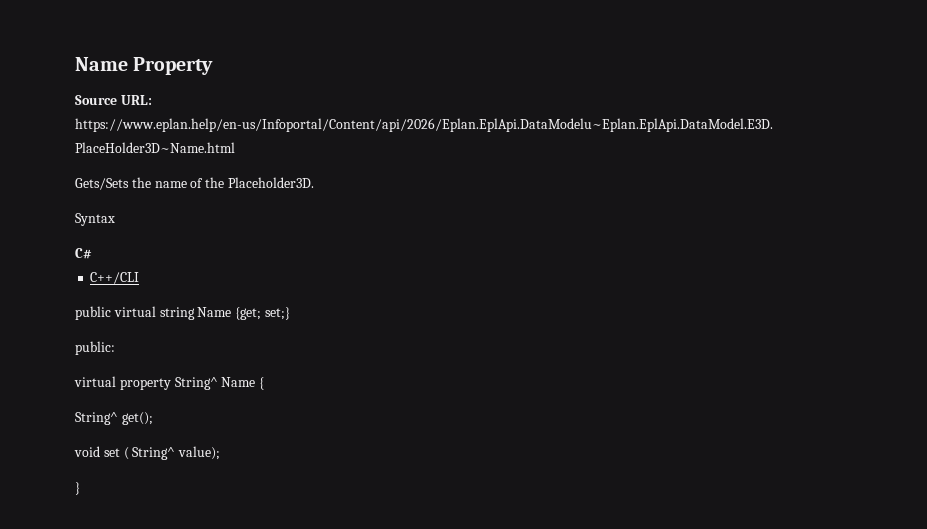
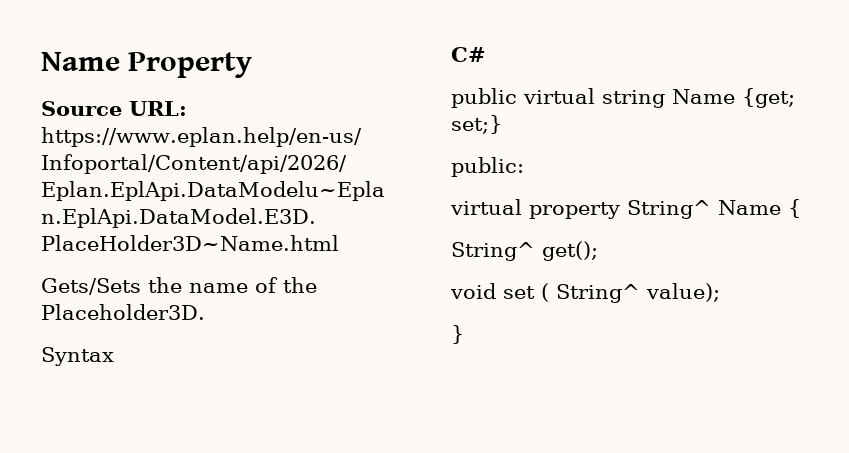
[90,272,140,284] // C++/CLI -> (486, 54) none

